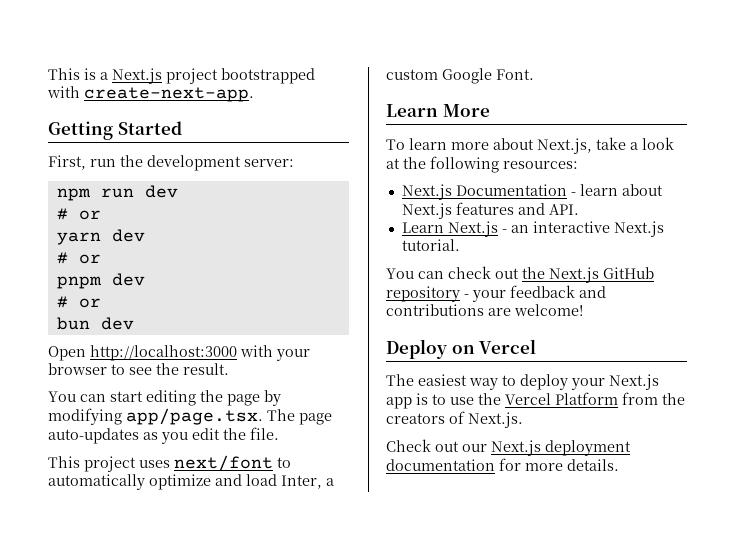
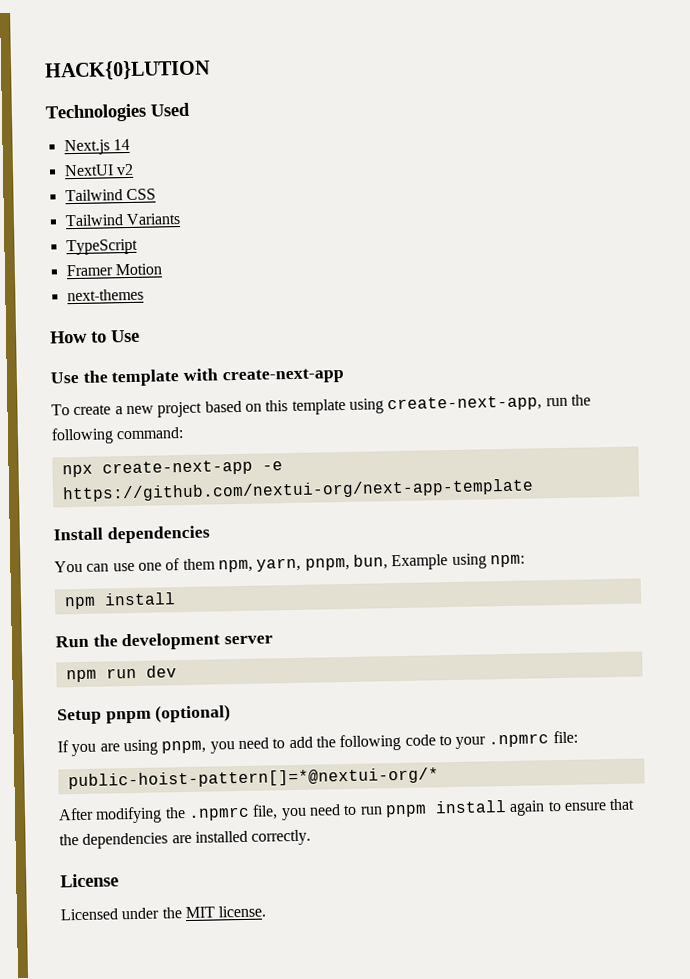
[48,68,315,84] [47,86,254,102] [48,121,182,140] [48,155,294,171] [56,185,178,201] [56,208,101,220] [56,229,145,245] [56,252,101,264] [56,273,145,289] [56,296,101,308] [56,317,134,330] [48,345,310,361] [48,363,229,375] [48,390,281,406] [48,408,332,425] [48,427,279,444] [48,455,291,472] [48,474,334,490] [386,68,534,84] [386,104,490,117] [386,137,674,154] [386,156,578,173] [401,184,663,200] [401,202,579,219] [401,221,664,237] [401,239,460,251] [386,266,654,283] [386,285,606,302] [386,304,583,316] [386,339,537,359] [386,374,659,390] [386,392,685,409] [386,411,523,428] [386,439,631,456] [386,458,619,471] This is a Next.js project bootstrapped with create-next-app. // Getting Started // First, run the development server: // npm run dev // # or // yarn dev // # or // pnpm dev // # or // bun dev // Open http://localhost:3000 with your browser to see the result. // You can start editing the page by modifying app/page.tsx. The page auto-updates as you edit the file. // This project uses next/font to automatically optimize and load Inter, a custom Google Font. // Learn More // To learn more about Next.js, take a look at the following resources: // Next.js Documentation - learn about Next.js features and API. // Learn Next.js - an interactive Next.js tutorial. // You can check out the Next.js GitHub repository - your feedback and contributions are welcome! // Deploy on Vercel // The easiest way to deploy your Next.js app is to use the Vercel Platform from the creators of Next.js. // Check out our Next.js deployment documentation for more details. -> [44,59,211,82] [45,102,190,123] [63,138,130,156] [63,163,134,177] [64,188,156,202] [64,213,181,227] [65,238,138,256] [65,263,162,277] [66,288,144,302] [49,329,140,344] [50,368,344,387] [51,394,591,418] [51,426,185,445] [61,459,283,478] [61,478,534,503] [53,525,210,544] [54,553,525,573] [63,592,176,610] [55,632,274,651] [65,665,177,683] [57,704,232,725] [57,730,578,757] [67,767,439,790] [58,798,636,824] [59,829,312,849] [60,873,119,888] [60,905,267,921] HACK{0}LUTION // Technologies Used // Next.js 14 // NextUI v2 // Tailwind CSS // Tailwind Variants // TypeScript // Framer Motion // next-themes // How to Use // Use the template with create-next-app // To create a new project based on this template using create-next-app, run the following command: // npx create-next-app -e https://github.com/nextui-org/next-app-template // Install dependencies // You can use one of them npm, yarn, pnpm, bun, Example using npm: // npm install // Run the development server // npm run dev // Setup pnpm (optional) // If you are using pnpm, you need to add the following code to your .npmrc file: // public-hoist-pattern[]=*@nextui-org/* // After modifying the .npmrc file, you need to run pnpm install again to ensure that the dependencies are installed correctly. // License // Licensed under the MIT license.

